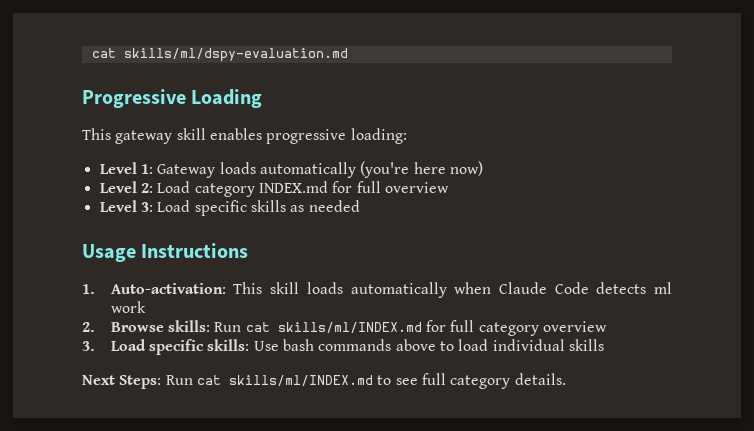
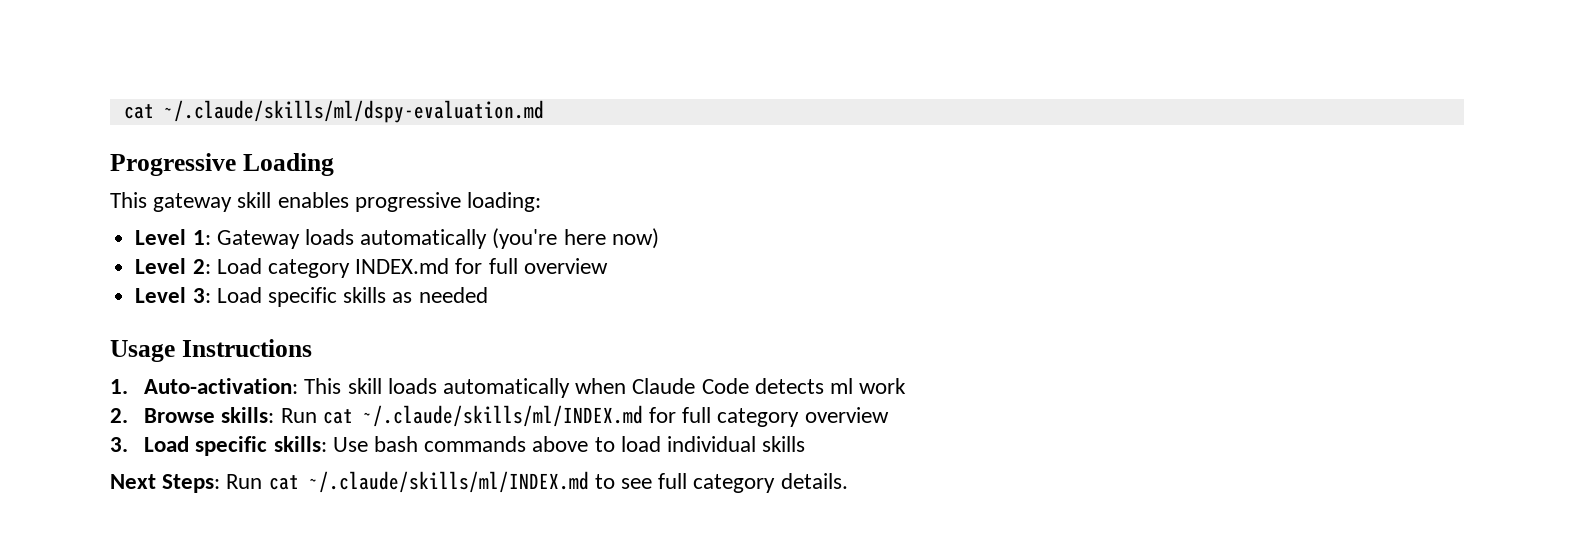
[91,48,348,62] cat skills/ml/dspy-evaluation.md -> [123,100,544,123] cat ~/.claude/skills/ml/dspy-evaluation.md
[277,322,422,333] skills/ml/INDEX.md -> [362,405,643,427] ~/.claude/skills/ml/INDEX.md
[228,375,373,386] skills/ml/INDEX.md -> [308,471,589,493] ~/.claude/skills/ml/INDEX.md

